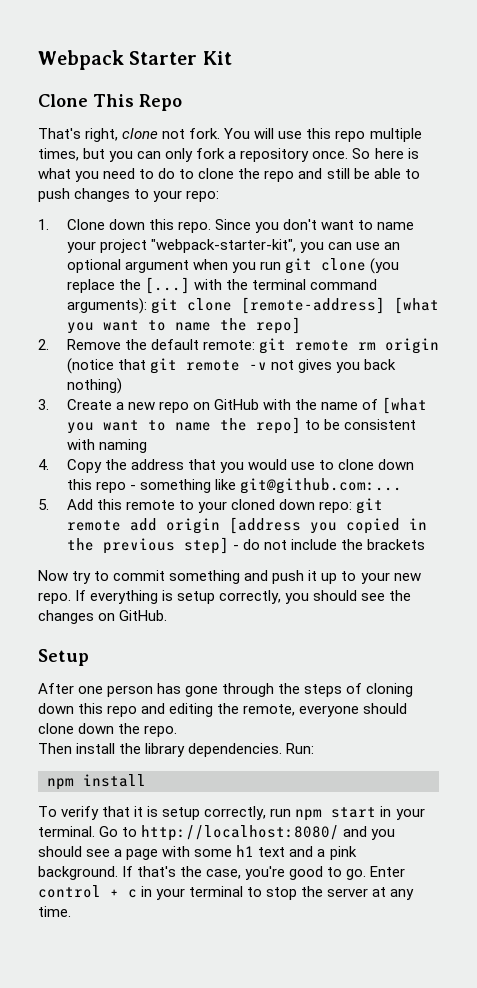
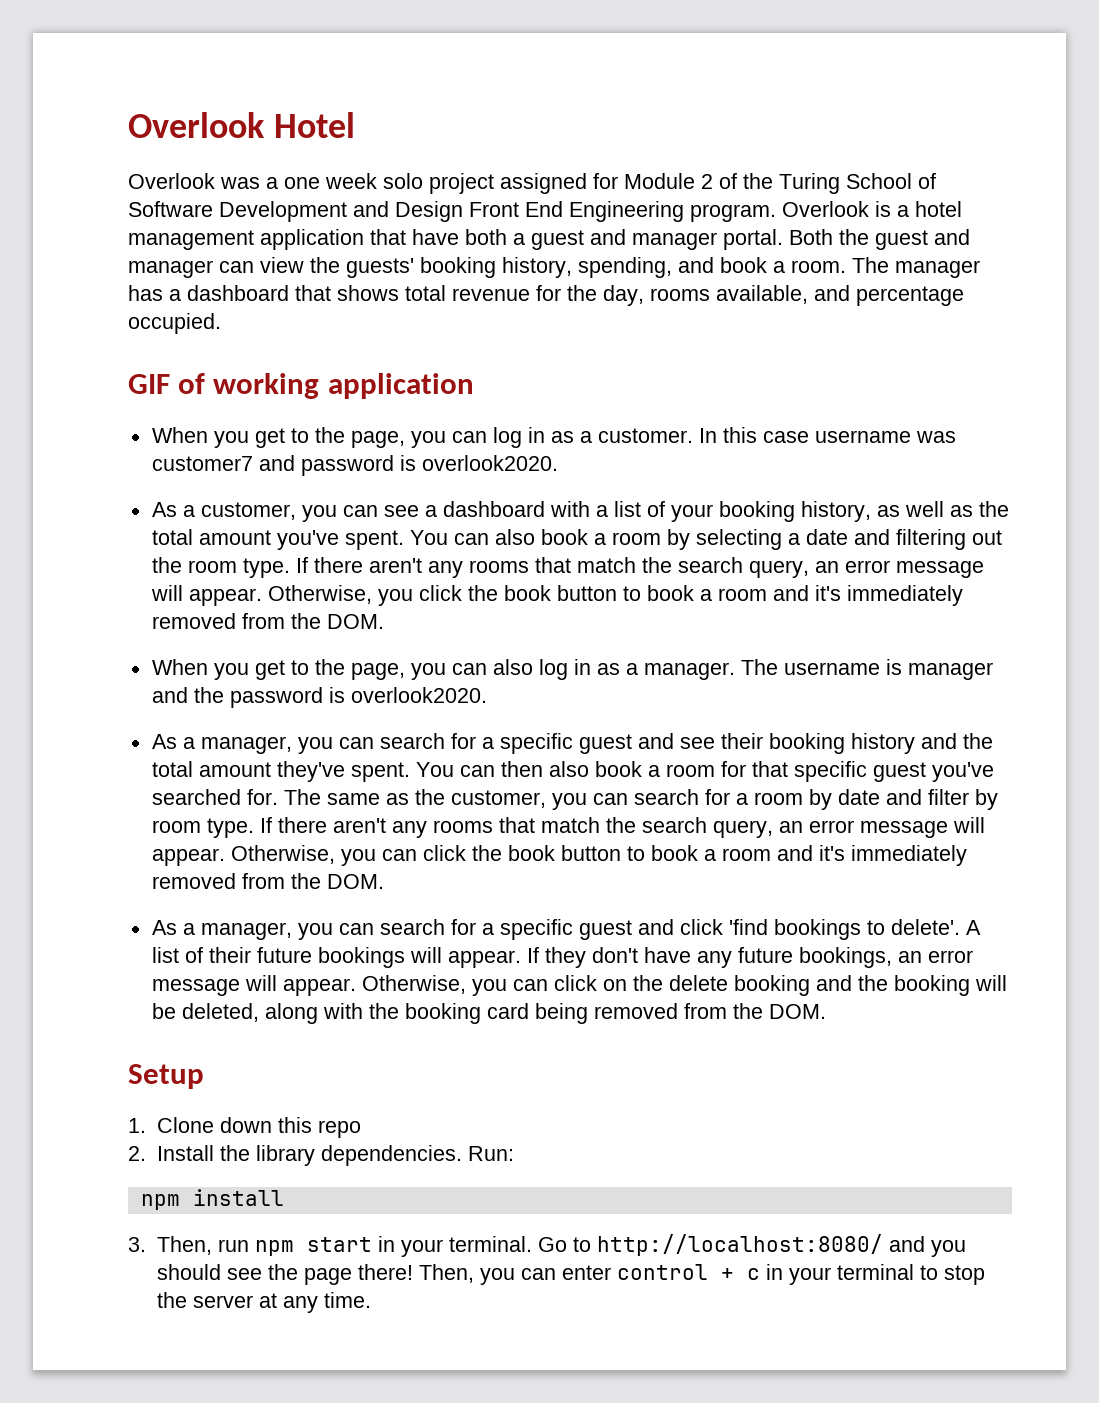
[38,50,232,70] [38,94,182,111] [38,128,422,142] [38,148,419,162] [38,168,420,182] [38,188,220,202] [38,219,415,233] [66,239,401,253] [66,258,400,274] [66,277,378,294] [66,297,439,314] [66,317,301,334] [38,338,439,354] [66,358,397,374] [66,378,122,394] [38,397,428,414] [66,417,416,434] [66,439,147,453] [38,459,415,473] [66,478,403,494] [38,498,384,514] [66,517,427,534] [66,537,426,554] [38,570,421,584] [38,590,412,604] [38,610,168,624] [38,649,89,666] [38,683,414,697] [38,703,408,717] [38,723,178,737] [38,743,116,754] Webpack Starter Kit // Clone This Repo // That's right, clone not fork. You will use this repo multiple times, but you can only fork a repository once. So here is what you need to do to clone the repo and still be able to push changes to your repo: // 1. Clone down this repo. Since you don't want to name your project "webpack-starter-kit", you can use an optional argument when you run git clone (you replace the [...] with the terminal command arguments): git clone [remote-address] [what you want to name the repo] // 2. Remove the default remote: git remote rm origin (notice that git remote -v not gives you back nothing) // 3. Create a new repo on GitHub with the name of [what you want to name the repo] to be consistent with naming // 4. Copy the address that you would use to clone down this repo - something like git@github.com:... // 5. Add this remote to your cloned down repo: git remote add origin [address you copied in the previous step] - do not include the brackets // Now try to commit something and push it up to your new repo. If everything is setup correctly, you should see the changes on GitHub. // Setup // After one person has gone through the steps of cloning down this repo and editing the remote, everyone should clone down the repo. // Then install -> [128,112,355,138] [128,173,936,194] [128,201,962,222] [128,229,970,250] [128,257,980,278] [128,285,964,306] [128,313,221,334] [128,373,474,399] [151,427,956,448] [151,455,558,476] [151,501,1009,522] [151,529,1002,550] [151,557,984,578] [150,585,963,606] [151,613,384,629] [151,659,993,680] [151,687,487,708] [151,733,993,754] [151,761,994,782] [151,789,998,810] [151,817,985,838] [151,845,967,866] [151,873,384,889] [151,919,981,940] [151,947,973,968] [151,975,1007,996] [151,1003,826,1024] [128,1064,204,1089] [128,1117,361,1138] [128,1145,214,1161] Overlook Hotel // Overlook was a one week solo project assigned for Module 2 of the Turing School of Software Development and Design Front End Engineering program. Overlook is a hotel management application that have both a guest and manager portal. Both the guest and manager can view the guests' booking history, spending, and book a room. The manager has a dashboard that shows total revenue for the day, rooms available, and percentage occupied. // GIF of working application // When you get to the page, you can log in as a customer. In this case username was customer7 and password is overlook2020. // As a customer, you can see a dashboard with a list of your booking history, as well as the total amount you've spent. You can also book a room by selecting a date and filtering out the room type. If there aren't any rooms that match the search query, an error message will appear. Otherwise, you click the book button to book a room and it's immediately removed from the DOM. // When you get to the page, you can also log in as a manager. The username is manager and the password is overlook2020. // As a manager, you can search for a specific guest and see their booking history and the total amount they've spent. You can then also book a room for that specific guest you've searched for. The same as the customer, you can search for a room by date and filter by room type. If there aren't any rooms that match the search query, an error message will appear. Otherwise, you can click the book button to book a room and it's immediately removed from the DOM. // As a manager, you can search for a specific guest and click 'find bookings to delete'. A list of their future bookings will appear. If they don't have any future bookings, an error message will appear. Otherwise, you can click on the delete booking and the booking will be deleted, along with the booking card being removed from the DOM. // Setup // 1. Clone down this repo // 2. Install
[38,806,267,820] To verify that it is setup correctly, -> [128,1236,212,1255] 3. Then,
[114,845,357,860] [38,866,406,880] a page with some h1 text and a pink background. If that's the case, you're good to go. Enter -> [267,1264,611,1285] the page there! Then, you can enter

